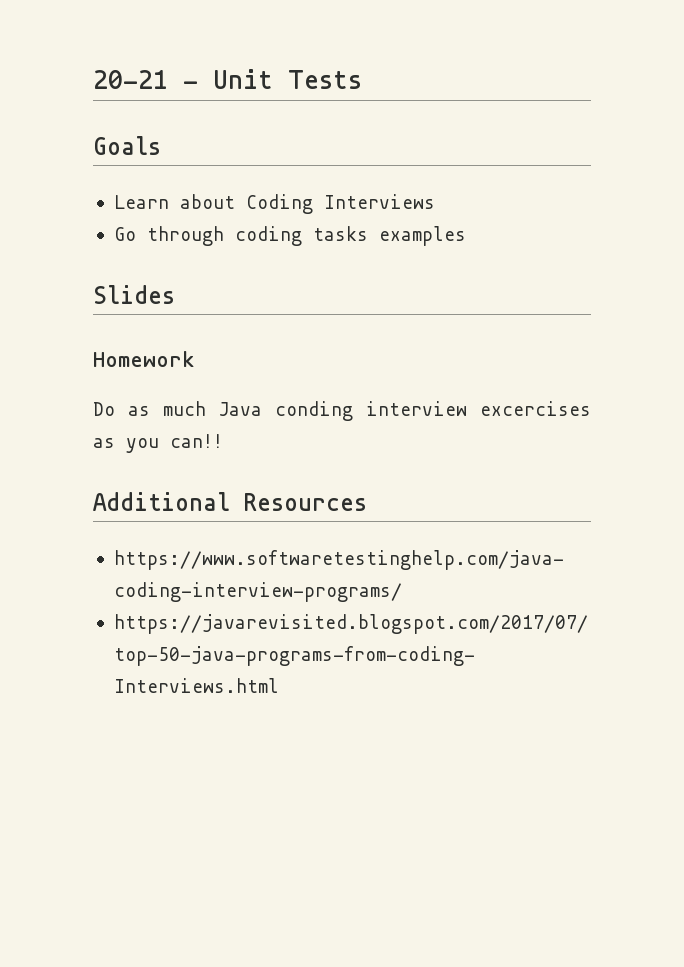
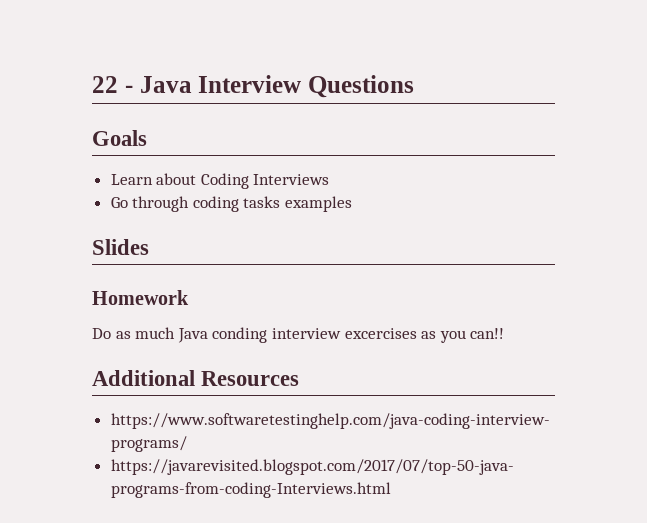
[93,69,362,89] 20-21 - Unit Tests -> [92,75,414,98] 22 - Java Interview Questions

